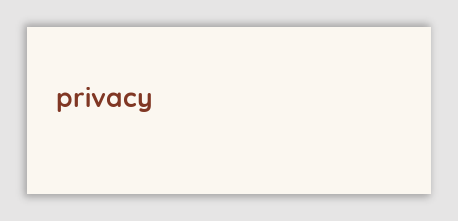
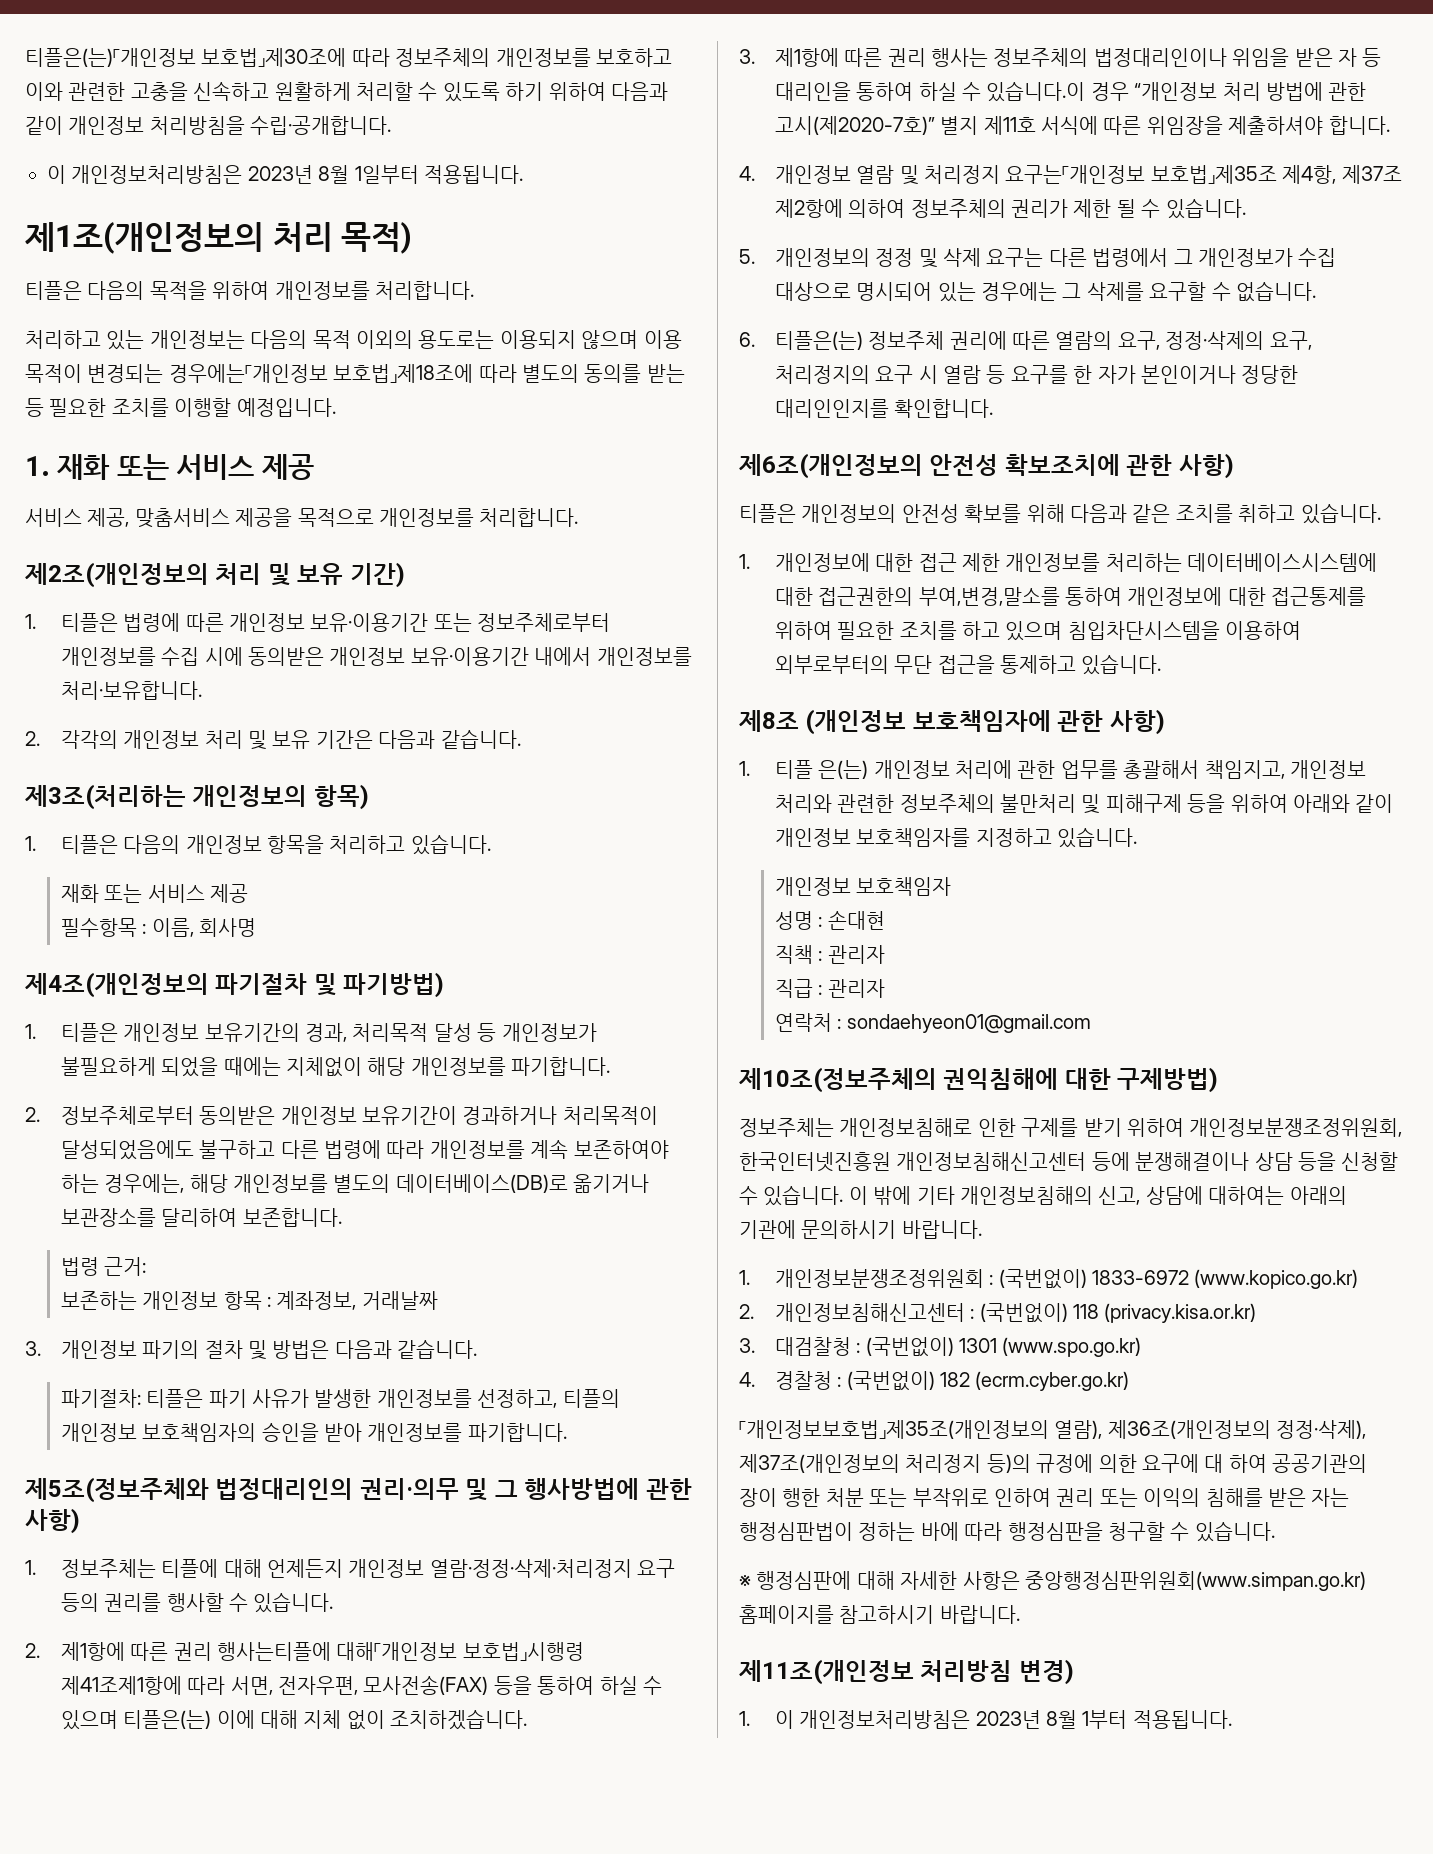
[56,86,153,112] privacy -> [25,48,672,67] [25,81,668,102] [25,116,392,135] [47,165,523,184] [25,222,413,254] [25,281,474,300] [25,330,682,350] [25,364,685,383] [25,398,336,417] [25,454,314,480] [25,508,579,528] [25,562,405,588] [25,613,611,632] [60,647,692,666] [60,681,202,700] [25,729,521,750] [25,784,369,810] [25,834,491,855] [60,884,248,903] [60,918,256,937] [25,972,445,998] [25,1023,597,1042] [60,1057,611,1077] [25,1106,658,1125] [60,1139,669,1160] [60,1174,650,1193] [60,1208,342,1227] [60,1257,147,1276] [60,1291,438,1310] [25,1339,478,1360] [60,1389,620,1408] [60,1422,567,1442] [25,1477,692,1503] [25,1508,80,1534] [25,1559,676,1578] [60,1592,334,1613] [25,1642,584,1661] [60,1675,662,1695] [60,1709,528,1730] [739,48,1382,67] [774,81,1367,102] [774,116,1390,135] [739,165,1402,185] [774,198,1246,219] [739,248,1337,268] [774,281,1316,302] [739,331,1312,350] [774,365,1299,384] [774,399,994,418] [739,453,1234,479] [739,503,1381,524] [739,553,1378,572] [774,587,1367,606] [774,621,1302,641] [774,654,1162,675] [739,709,1165,735] [739,760,1366,779] [774,794,1394,814] [774,827,1137,848] [774,877,952,896] [774,910,885,930] [774,945,885,964] [774,979,885,998] [774,1013,1091,1033] [739,1067,1219,1093] [739,1118,1403,1137] [739,1152,1399,1172] [739,1185,1347,1206] [739,1220,982,1239] [739,1269,1359,1289] [739,1303,1257,1323] [739,1337,1142,1357] [739,1371,1130,1391] [739,1420,1367,1439] [739,1454,1368,1473] [739,1488,1350,1507] [739,1521,1275,1542] [739,1571,1366,1591] [739,1605,1020,1624] [739,1659,1074,1685] [739,1710,1232,1729] 티플은(는)「개인정보 보호법」제30조에 따라 정보주체의 개인정보를 보호하고 이와 관련한 고충을 신속하고 원활하게 처리할 수 있도록 하기 위하여 다음과 같이 개인정보 처리방침을 수립·공개합니다. // 이 개인정보처리방침은 2023년 8월 1일부터 적용됩니다. // 제1조(개인정보의 처리 목적) // 티플은 다음의 목적을 위하여 개인정보를 처리합니다. // 처리하고 있는 개인정보는 다음의 목적 이외의 용도로는 이용되지 않으며 이용 목적이 변경되는 경우에는「개인정보 보호법」제18조에 따라 별도의 동의를 받는 등 필요한 조치를 이행할 예정입니다. // 1. 재화 또는 서비스 제공 // 서비스 제공, 맞춤서비스 제공을 목적으로 개인정보를 처리합니다. // 제2조(개인정보의 처리 및 보유 기간) // 1. 티플은 법령에 따른 개인정보 보유·이용기간 또는 정보주체로부터 개인정보를 수집 시에 동의받은 개인정보 보유·이용기간 내에서 개인정보를 처리·보유합니다. // 2. 각각의 개인정보 처리 및 보유 기간은 다음과 같습니다. // 제3조(처리하는 개인정보의 항목) // 1. 티플은 다음의 개인정보 항목을 처리하고 있습니다. // 재화 또는 서비스 제공 // 필수항목 : 이름, 회사명 // 제4조(개인정보의 파기절차 및 파기방법) // 1. 티플은 개인정보 보유기간의 경과, 처리목적 달성 등 개인정보가 불필요하게 되었을 때에는 지체없이 해당 개인정보를 파기합니다. // 2. 정보주체로부터 동의받은 개인정보 보유기간이 경과하거나 처리목적이 달성되었음에도 불구하고 다른 법령에 따라 개인정보를 계속 보존하여야 하는 경우에는, 해당 개인정보를 별도의 데이터베이스(DB)로 옮기거나 보관장소를 달리하여 보존합니다. // 법령 근거: // 보존하는 개인정보 항목 : 계좌정보, 거래날짜 // 3. 개인정보 파기의 절차 및 방법은 다음과 같습니다. // 파기절차: 티플은 파기 사유가 발생한 개인정보를 선정하고, 티플의 개인정보 보호책임자의 승인을 받아 개인정보를 파기합니다. // 제5조(정보주체와 법정대리인의 권리·의무 및 그 행사방법에 관한 사항) // 1. 정보주체는 티플에 대해 언제든지 개인정보 열람·정정·삭제·처리정지 요구 등의 권리를 행사할 수 있습니다. // 2. 제1항에 따른 권리 행사는티플에 대해「개인정보 보호법」시행령 제41조제1항에 따라 서면, 전자우편, 모사전송(FAX) 등을 통하여 하실 수 있으며 티플은(는) 이에 대해 지체 없이 조치하겠습니다. // 3. 제1항에 따른 권리 행사는 정보주체의 법정대리인이나 위임을 받은 자 등 대리인을 통하여 하실 수 있습니다.이 경우 “개인정보 처리 방법에 관한 고시(제2020-7호)” 별지 제11호 서식에 따른 위임장을 제출하셔야 합니다. // 4. 개인정보 열람 및 처리정지 요구는「개인정보 보호법」제35조 제4항, 제37조 제2항에 의하여 정보주체의 권리가 제한 될 수 있습니다. // 5. 개인정보의 정정 및 삭제 요구는 다른 법령에서 그 개인정보가 수집 대상으로 명시되어 있는 경우에는 그 삭제를 요구할 수 없습니다. // 6. 티플은(는) 정보주체 권리에 따른 열람의 요구, 정정·삭제의 요구, 처리정지의 요구 시 열람 등 요구를 한 자가 본인이거나 정당한 대리인인지를 확인합니다. // 제6조(개인정보의 안전성 확보조치에 관한 사항) // 티플은 개인정보의 안전성 확보를 위해 다음과 같은 조치를 취하고 있습니다. // 1. 개인정보에 대한 접근 제한 개인정보를 처리하는 데이터베이스시스템에 대한 접근권한의 부여,변경,말소를 통하여 개인정보에 대한 접근통제를 위하여 필요한 조치를 하고 있으며 침입차단시스템을 이용하여 외부로부터의 무단 접근을 통제하고 있습니다. // 제8조 (개인정보 보호책임자에 관한 사항) // 1. 티플 은(는) 개인정보 처리에 관한 업무를 총괄해서 책임지고, 개인정보 처리와 관련한 정보주체의 불만처리 및 피해구제 등을 위하여 아래와 같이 개인정보 보호책임자를 지정하고 있습니다. // 개인정보 보호책임자 // 성명 : 손대현 // 직책 : 관리자 // 직급 : 관리자 // 연락처 : sondaehyeon01@gmail.com // 제10조(정보주체의 권익침해에 대한 구제방법) // 정보주체는 개인정보침해로 인한 구제를 받기 위하여 개인정보분쟁조정위원회, 한국인터넷진흥원 개인정보침해신고센터 등에 분쟁해결이나 상담 등을 신청할 수 있습니다. 이 밖에 기타 개인정보침해의 신고, 상담에 대하여는 아래의 기관에 문의하시기 바랍니다. // 1. 개인정보분쟁조정위원회 : (국번없이) 1833-6972 (www.kopico.go.kr) // 2. 개인정보침해신고센터 : (국번없이) 118 (privacy.kisa.or.kr) // 3. 대검찰청 : (국번없이) 1301 (www.spo.go.kr) // 4. 경찰청 : (국번없이) 182 (ecrm.cyber.go.kr) // 「개인정보보호법」제35조(개인정보의 열람), 제36조(개인정보의 정정·삭제), 제37조(개인정보의 처리정지 등)의 규정에 의한 요구에 대 하여 공공기관의 장이 행한 처분 또는 부작위로 인하여 권리 또는 이익의 침해를 받은 자는 행정심판법이 정하는 바에 따라 행정심판을 청구할 수 있습니다. // ※ 행정심판에 대해 자세한 사항은 중앙행정심판위원회(www.simpan.go.kr) 홈페이지를 참고하시기 바랍니다. // 제11조(개인정보 처리방침 변경) // 1. 이 개인정보처리방침은 2023년 8월 1부터 적용됩니다.

